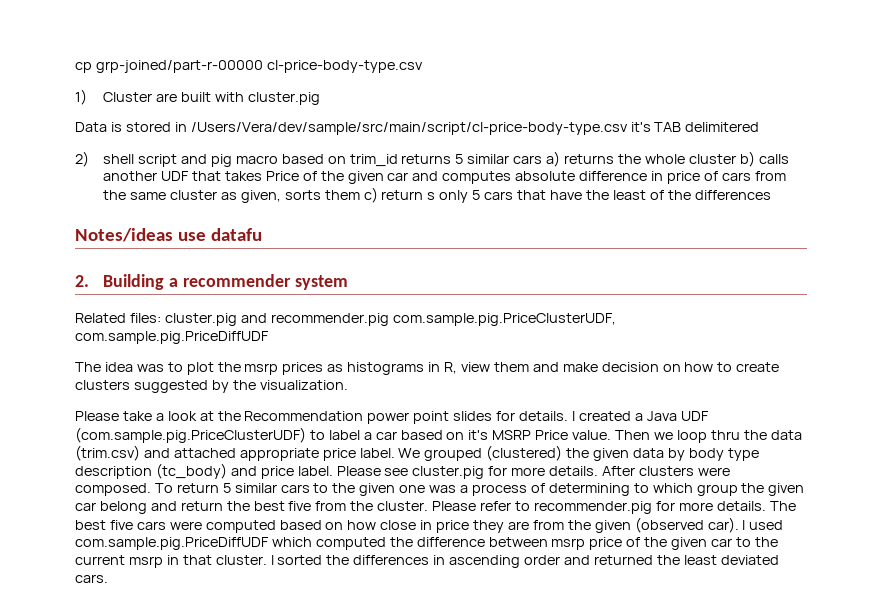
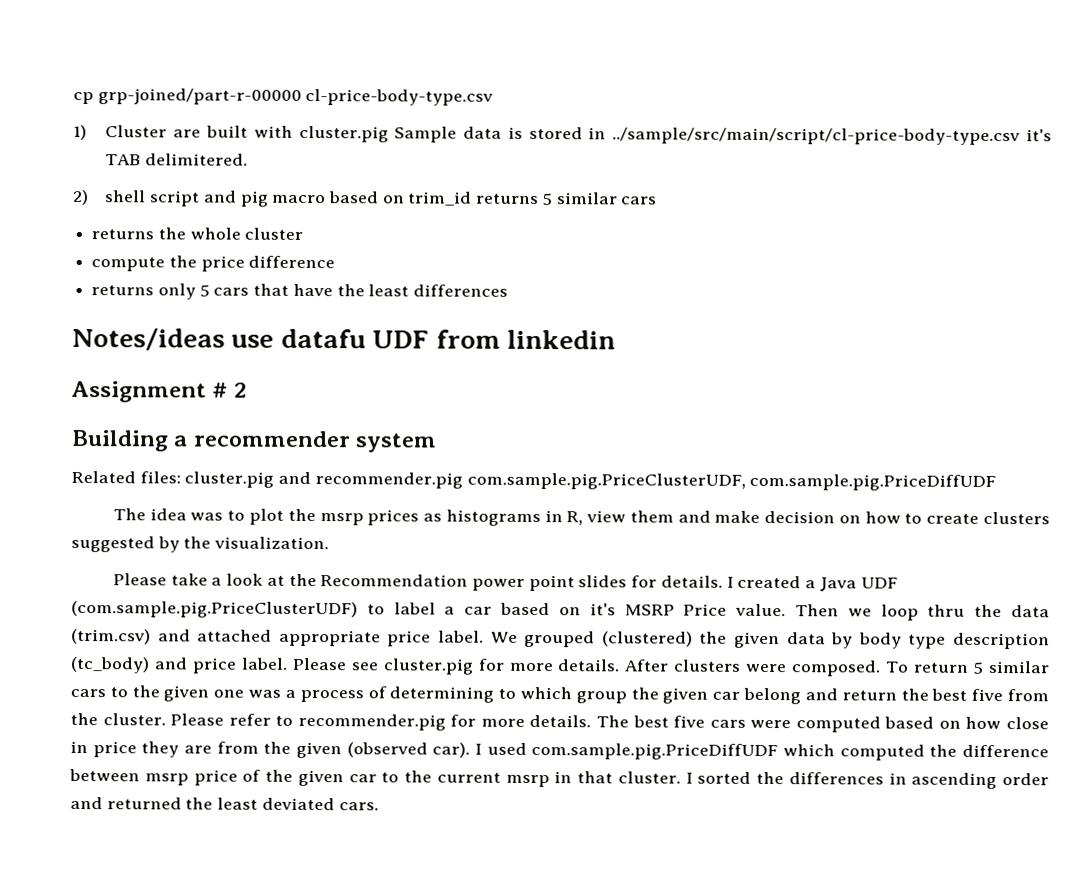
[75,122,107,132] // Data -> [394,126,503,143] Sample data
[190,122,628,135] /Users/Vera/dev/sample/src/main/script/cl-price-body-type.csv -> [612,127,1021,146] ../sample/src/main/script/cl-price-body-type.csv
[685,122,760,132] delimitered -> [145,153,249,166] delimitered.
[546,151,561,167] a) -> (658, 200) //
[739,151,789,167] [103,171,786,184] [103,187,436,203] b) calls another UDF that takes Price of the given car and computes absolute difference in price of cars from the same cluster as given, sorts them c) return s -> [91,255,336,272] [91,285,155,296] // compute the price difference // returns
[649,190,691,200] of the -> (410, 290) none
[75,275,89,287] // 2. -> [372,329,617,350] [71,380,247,403] UDF from linkedin // Assignment # 2 //

